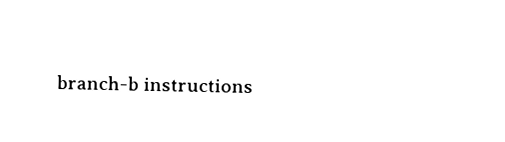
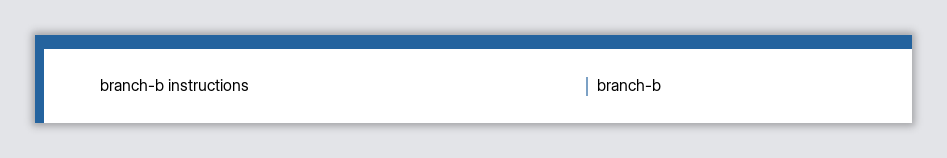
(254, 85) none -> [597,79,662,91] // branch-b

